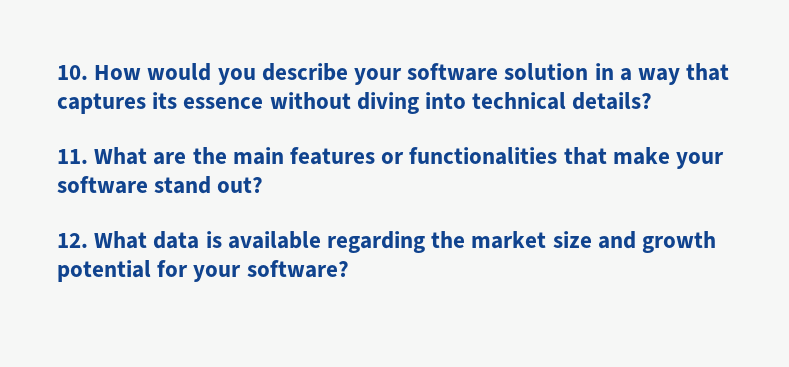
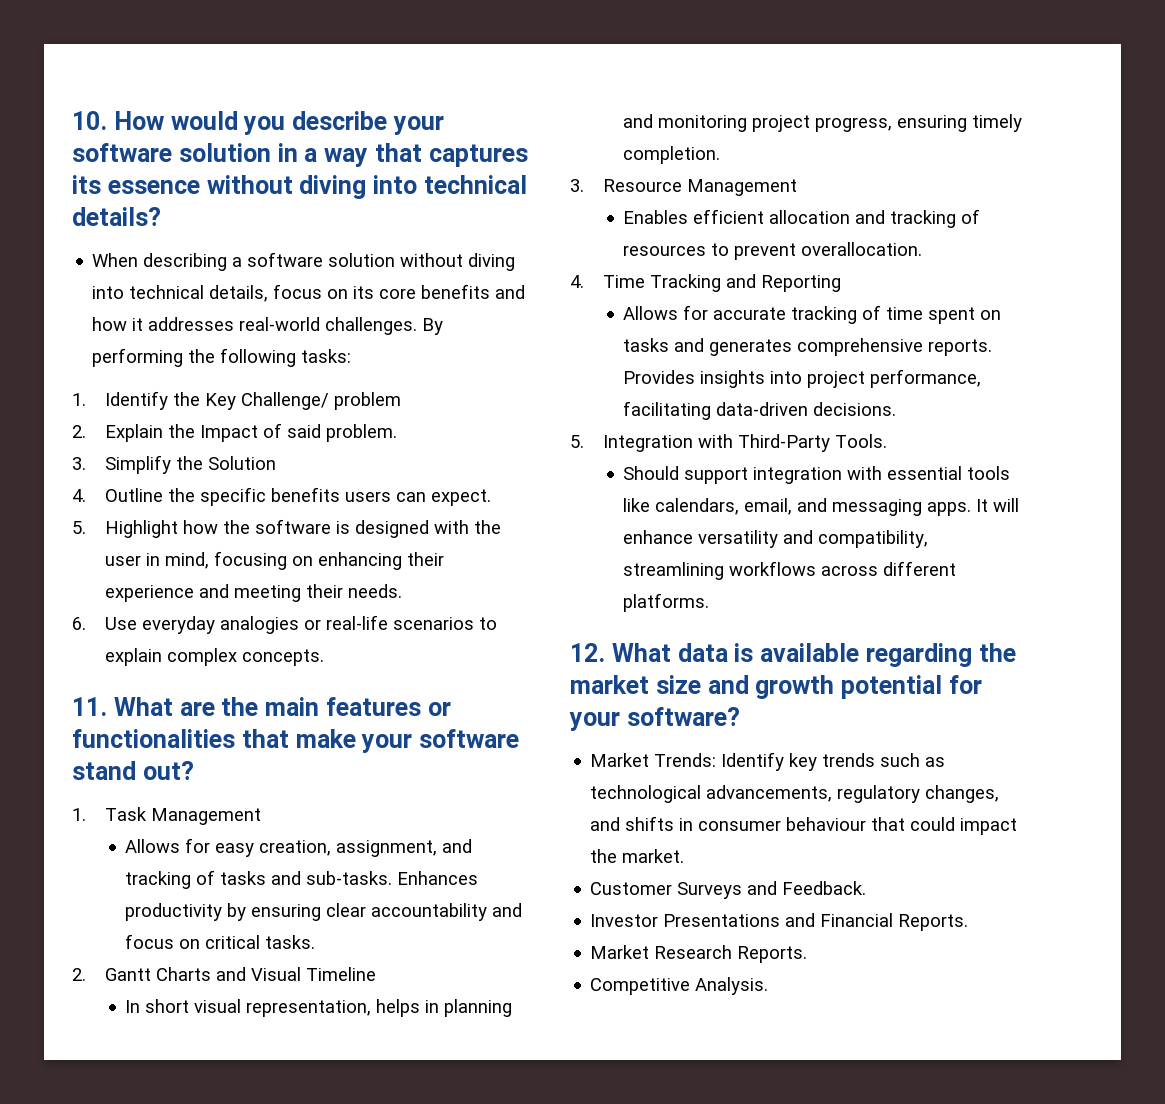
(653, 101) none -> [92,252,516,271] [92,284,526,302] [92,317,444,335] [92,348,352,367] [72,391,401,410] [72,423,397,442] [72,455,276,474] [72,487,491,506] [72,519,501,538] [104,551,444,570] [104,584,402,602] [72,615,497,634] [104,648,324,666] // When describing a software solution without diving into technical details, focus on its core benefits and how it addresses real-world challenges. By performing the following tasks: // 1. Identify the Key Challenge/ problem // 2. Explain the Impact of said problem. // 3. Simplify the Solution // 4. Outline the specific benefits users can expect. // 5. Highlight how the software is designed with the user in mind, focusing on enhancing their experience and meeting their needs. // 6. Use everyday analogies or real-life scenarios to explain complex concepts.
(264, 185) none -> [72,807,261,825] [125,838,473,857] [125,870,479,889] [125,903,523,921] [125,934,316,949] [72,967,376,981] [125,999,513,1017] [623,114,1023,132] [623,146,721,164] [570,179,797,196] [623,209,981,228] [623,242,923,260] [570,274,841,292] [623,305,1002,324] [623,338,993,356] [623,369,982,388] [623,401,897,420] [570,434,887,452] [623,466,1011,484] [623,498,1020,516] [623,530,929,548] [623,561,957,580] [623,593,710,612] // 1. Task Management // Allows for easy creation, assignment, and tracking of tasks and sub-tasks. Enhances productivity by ensuring clear accountability and focus on critical tasks. // 2. Gantt Charts and Visual Timeline // In short visual representation, helps in planning and monitoring project progress, ensuring timely completion. // 3. Resource Management // Enables efficient allocation and tracking of resources to prevent overallocation. // 4. Time Tracking and Reporting // Allows for accurate tracking of time spent on tasks and generates comprehensive reports. Provides insights into project performance, facilitating data-driven decisions. // 5. Integration with Third-Party Tools. // Should support integration with essential tools like calendars, email, and messaging apps. It will enhance versatility and compatibility, streamlining workflows across different platforms.
(349, 269) none -> [590,752,946,771] [590,785,1000,803] [590,816,1018,835] [590,849,685,863] [590,881,867,899] [590,913,969,931] [590,945,808,963] [590,977,769,995] // Market Trends: Identify key trends such as technological advancements, regulatory changes, and shifts in consumer behaviour that could impact the market. // Customer Surveys and Feedback. // Investor Presentations and Financial Reports. // Market Research Reports. // Competitive Analysis.

